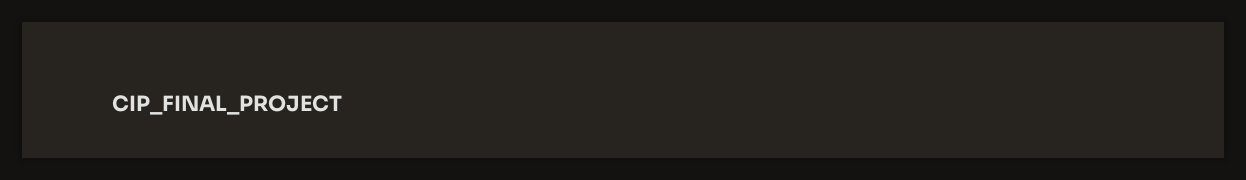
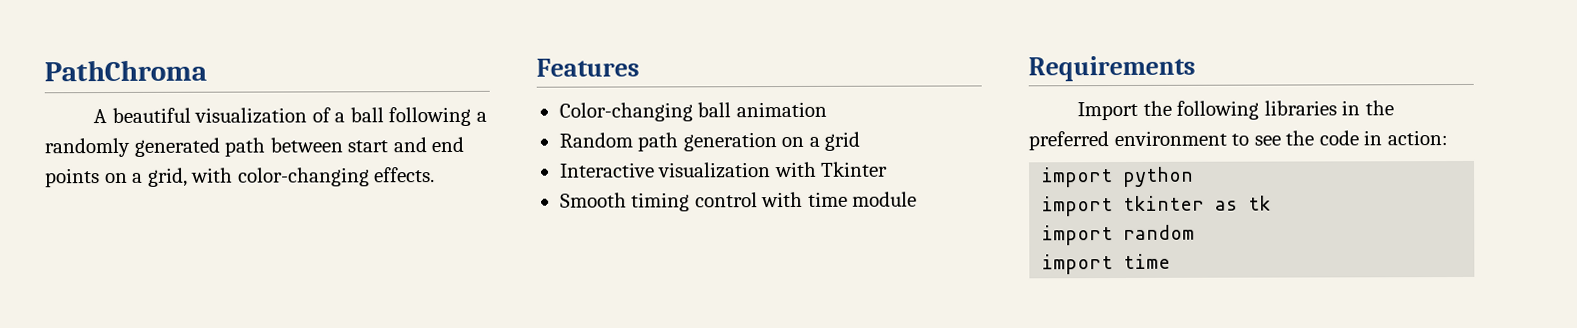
[112,95,342,115] CIP_FINAL_PROJECT -> [44,59,207,82] [93,106,487,127] [44,136,465,158] [45,167,436,188] [536,58,640,77] [558,101,827,122] [558,131,861,152] [558,161,889,179] [559,191,918,212] [1028,55,1196,82] [1077,100,1394,121] [1028,130,1448,151] [1041,166,1195,188] [1041,195,1272,217] [1041,224,1196,246] [1041,253,1172,275] PathChroma // A beautiful visualization of a ball following a randomly generated path between start and end points on a grid, with color-changing effects. // Features // Color-changing ball animation // Random path generation on a grid // Interactive visualization with Tkinter // Smooth timing control with time module // Requirements // Import the following libraries in the preferred environment to see the code in action: // import python // import tkinter as tk // import random // import time

